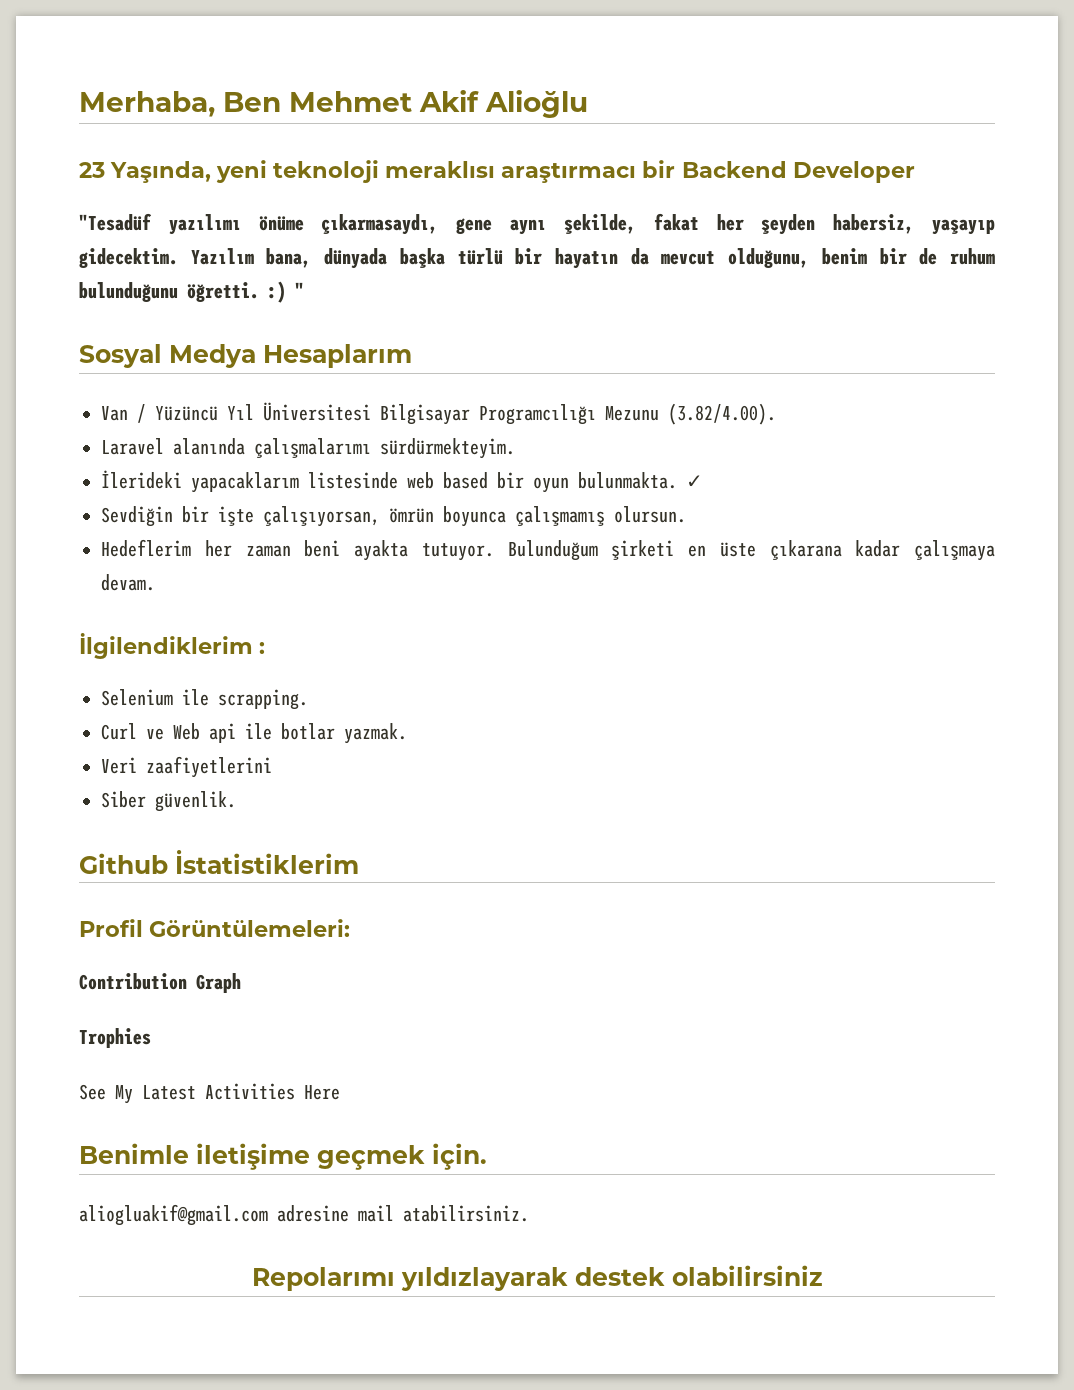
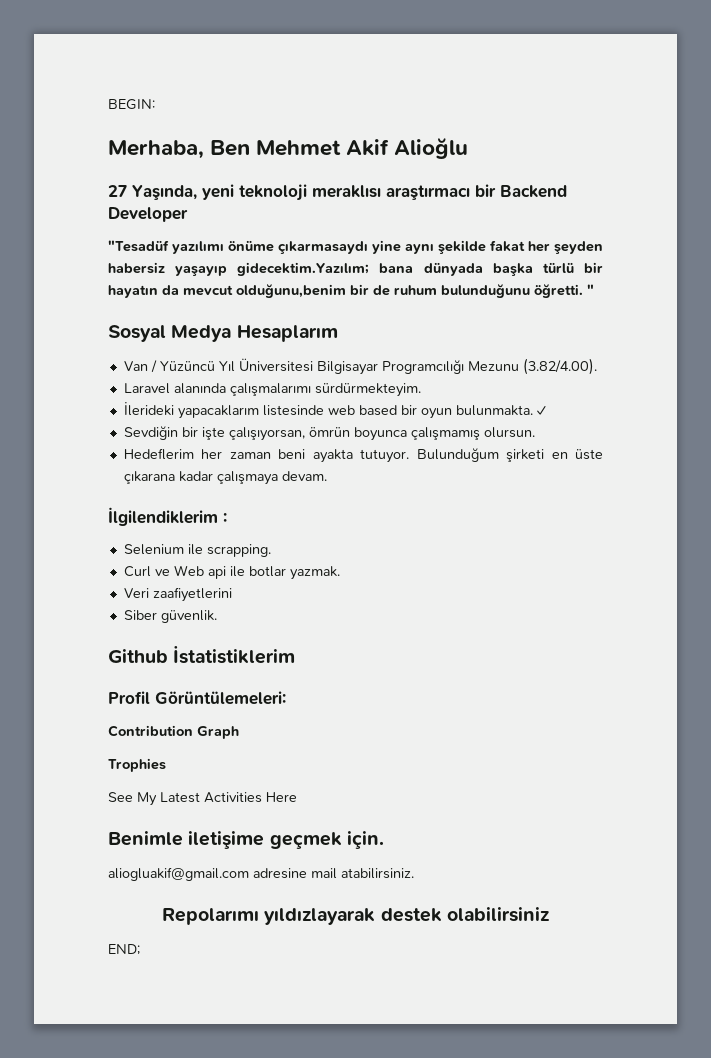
(79, 104) none -> [108,99,155,110] BEGIN: //
[79,162,105,178] 23 -> [108,185,127,197] 27
[321,213,996,235] [79,248,312,268] çıkarmasaydı, gene aynı şekilde, fakat her şeyden habersiz, yaşayıp gidecektim. Yazılım bana, -> [278,240,603,254] [108,262,414,276] çıkarmasaydı yine aynı şekilde fakat her şeyden habersiz yaşayıp gidecektim.Yazılım; bana
[728,248,867,268] olduğunu, benim -> [236,284,346,298] olduğunu,benim
[268,281,286,303] :) -> (583, 291) none
(823, 1275) none -> [108,944,140,955] // END;

